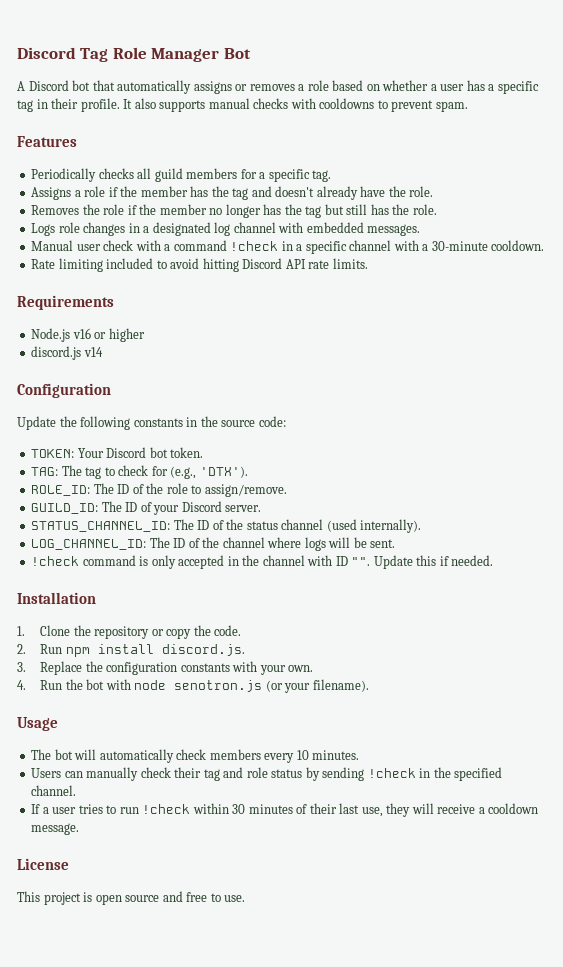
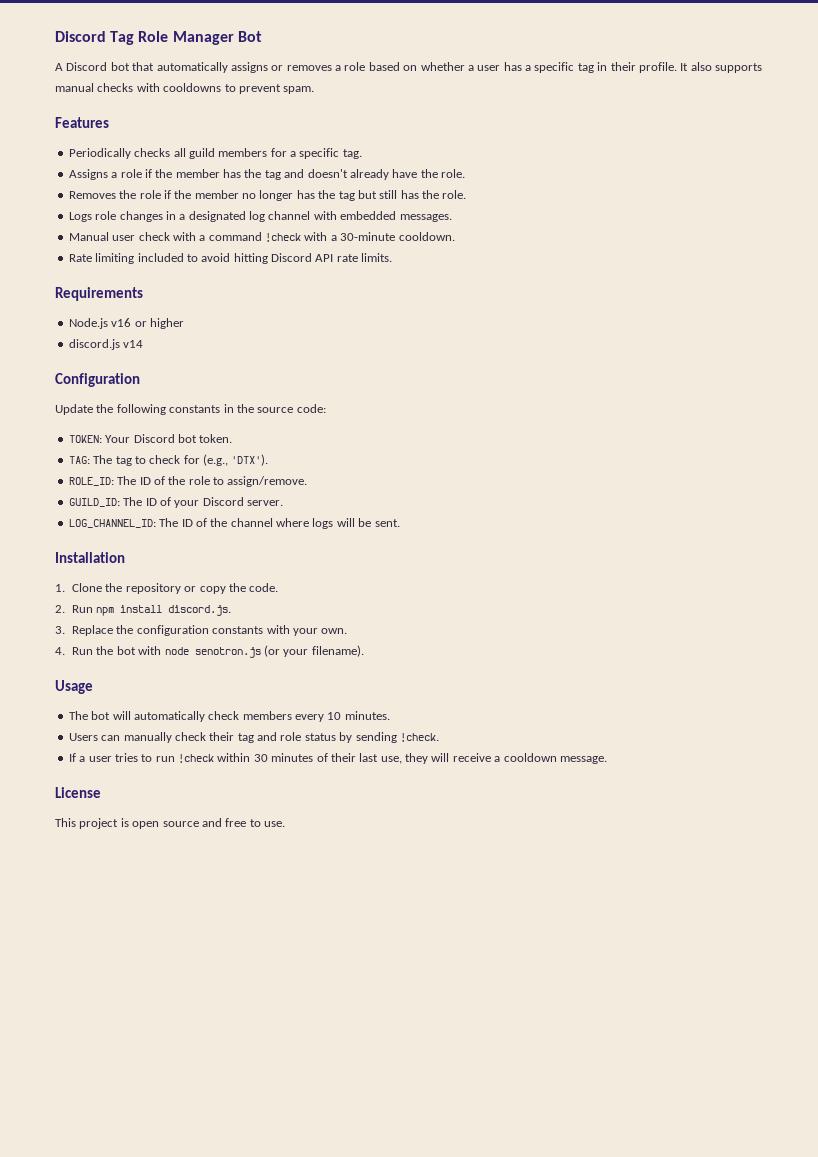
[281,240,392,254] in a specific channel -> (301, 237) none
[31,519,422,533] // STATUS_CHANNEL_ID: The ID of the status channel (used internally). -> (283, 503) none
[31,555,494,569] // !check command is only accepted in the channel with ID "". Update this if needed. -> (400, 523) none
[367,767,503,781] [31,785,77,796] !check in the specified channel. -> [399,733,439,742] !check.

